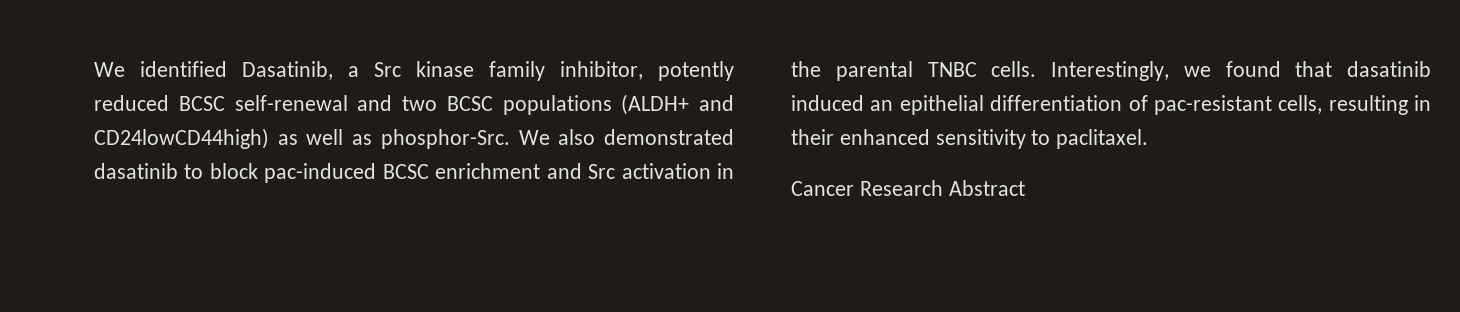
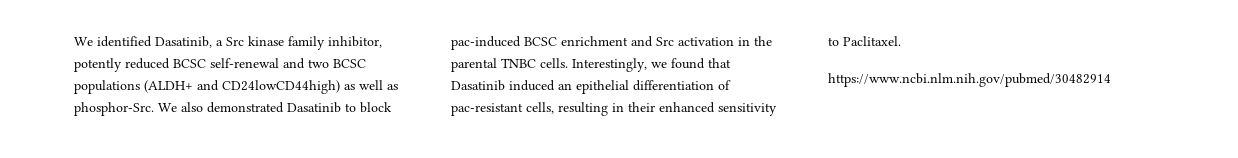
[94,163,178,179] dasatinib -> [287,102,341,113] Dasatinib
[1347,61,1431,77] dasatinib -> [451,80,505,91] Dasatinib
[1056,129,1149,149] [791,180,1025,196] paclitaxel. // Cancer Research Abstract -> [843,36,901,46] [828,73,1111,87] Paclitaxel. // https://www.ncbi.nlm.nih.gov/pubmed/30482914

